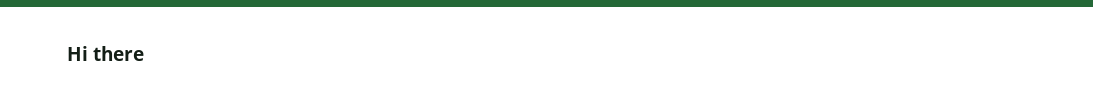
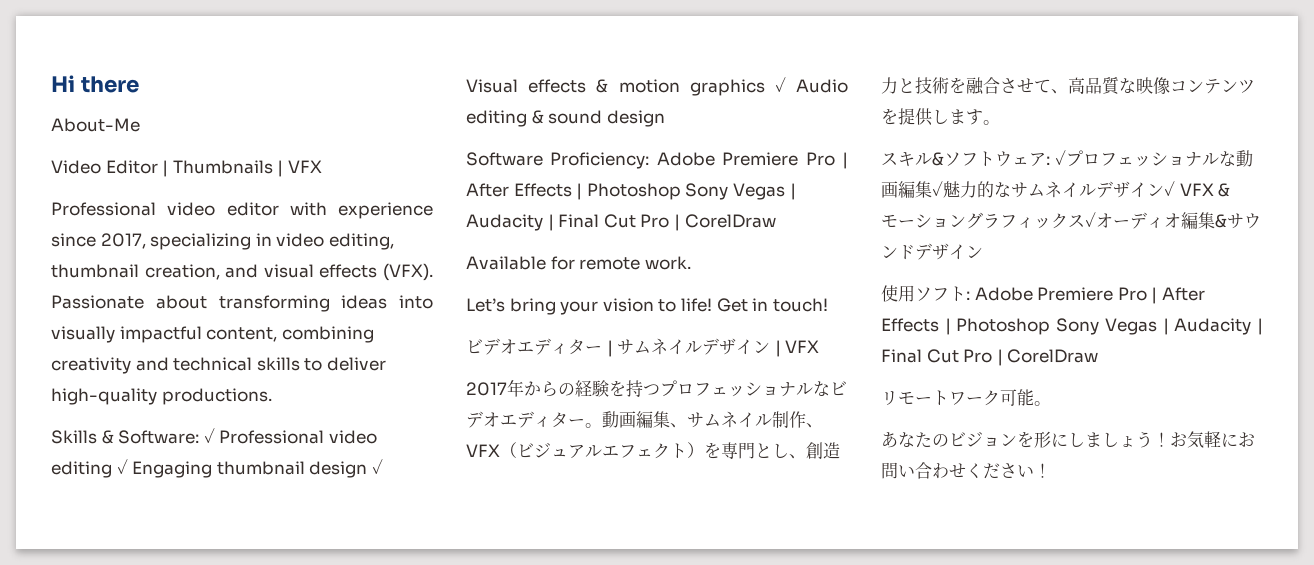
(144, 53) none -> [51,118,140,132] [51,160,322,177] [51,202,433,219] [51,233,394,250] [51,263,433,281] [51,295,433,312] [51,326,374,343] [51,357,386,374] [51,388,272,405] [51,428,377,444] [51,459,383,478] [466,77,848,96] [466,110,665,127] [466,152,848,169] [466,183,796,200] [466,214,776,231] [466,256,691,270] [466,298,828,315] [466,338,820,357] [466,379,847,397] [466,411,823,428] [466,442,840,459] [881,77,1255,95] [881,108,1000,126] [881,150,1253,167] [881,181,1231,198] [881,212,1261,229] [881,243,983,260] [881,285,1205,304] [881,318,1263,335] [881,349,1099,366] [881,389,1051,406] [881,431,1255,448] [881,462,1051,479] // About-Me // Video Editor | Thumbnails | VFX // Professional video editor with experience since 2017, specializing in video editing, thumbnail creation, and visual effects (VFX). Passionate about transforming ideas into visually impactful content, combining creativity and technical skills to deliver high-quality productions. // Skills & Software: ✓ Professional video editing ✓ Engaging thumbnail design ✓ Visual effects & motion graphics ✓ Audio editing & sound design // Software Proficiency: Adobe Premiere Pro | After Effects | Photoshop Sony Vegas | Audacity | Final Cut Pro | CorelDraw // Available for remote work. // Let’s bring your vision to life! Get in touch! // ビデオエディター | サムネイルデザイン | VFX // 2017年からの経験を持つプロフェッショナルなビデオエディター。動画編集、サムネイル制作、VFX（ビジュアルエフェクト）を専門とし、創造力と技術を融合させて、高品質な映像コンテンツを提供します。 // スキル&ソフトウェア: ✓プロフェッショナルな動画編集✓魅力的なサムネイルデザイン✓ VFX &モーショングラフィックス✓オーディオ編集&サウンドデザイン // 使用ソフト: Adobe Premiere Pro | After Effects | Photoshop Sony Vegas | Audacity | Final Cut Pro | CorelDraw // リモートワーク可能。 // あなたのビジョンを形にしましょう！お気軽にお問い合わせください！

